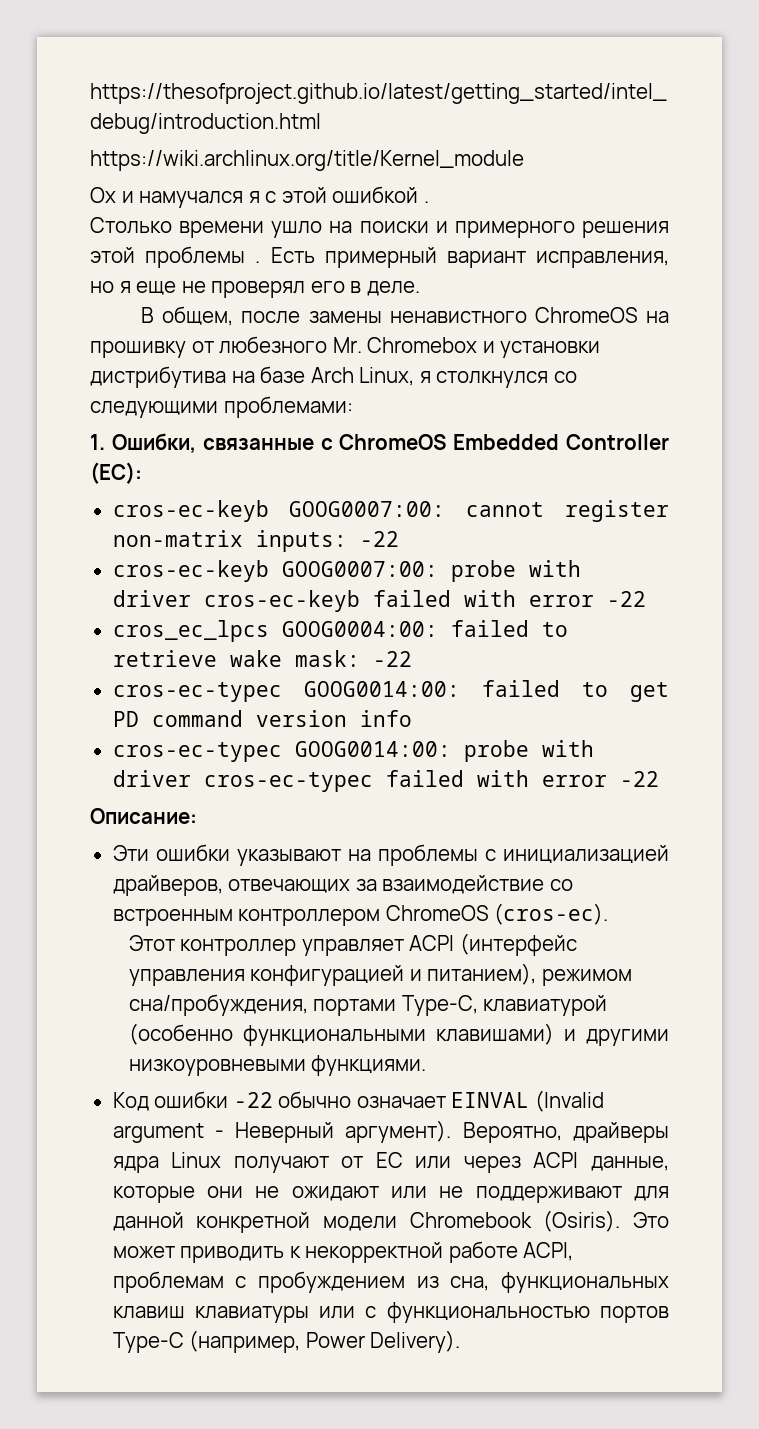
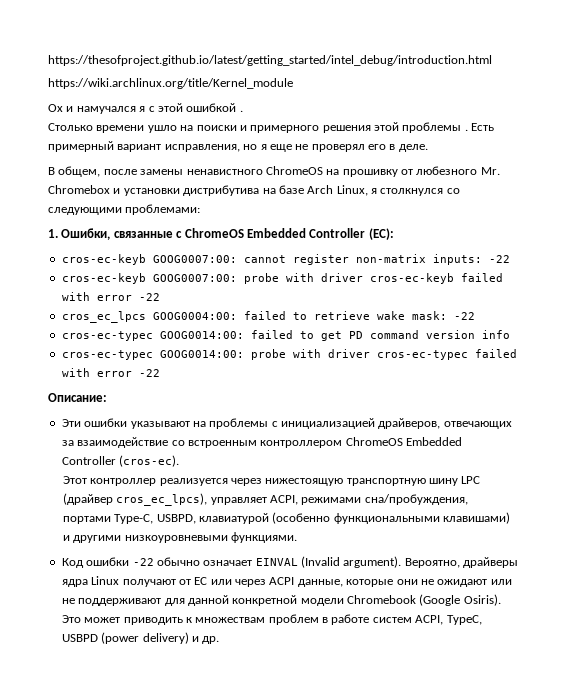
(489, 913) none -> [406,437,462,446] [61,456,116,465] Embedded Controller
[301,933,577,956] [128,963,632,986] управляет ACPI (интерфейс управления конфигурацией и питанием), режимом -> [159,476,481,486] [62,493,362,506] реализуется через нижестоящую транспортную шину LPC (драйвер cros_ec_lpcs), управляет ACPI, режимами
(478, 1005) none -> [156,514,196,524] USBPD,
[112,1120,452,1143] argument - Неверный аргумент). -> [343,556,402,568] argument).
[543,1210,621,1232] (Osiris). -> [419,594,501,606] (Google Osiris).
[305,1241,574,1263] [112,1271,669,1293] [112,1302,670,1323] [112,1330,461,1353] некорректной работе ACPI, проблемам с пробуждением из сна, функциональных клавиш клавиатуры или с функциональностью портов Type-C (например, Power Delivery). -> [195,614,482,625] [61,632,220,644] множествам проблем в работе систем ACPI, TypeC, USBPD (power delivery) и др.

